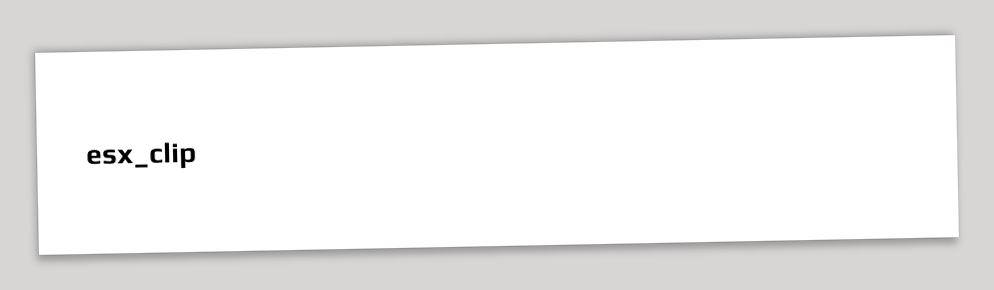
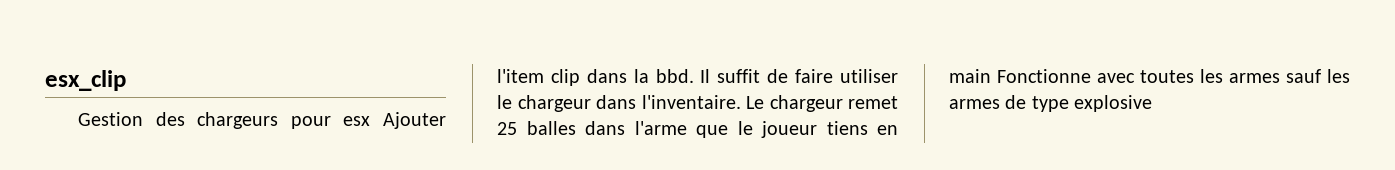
(197, 155) none -> [78,112,446,129] [497,69,898,86] [497,95,898,112] [497,121,898,138] [949,69,1350,83] [949,95,1153,112] // Gestion des chargeurs pour esx Ajouter l'item clip dans la bbd. Il suffit de faire utiliser le chargeur dans l'inventaire. Le chargeur remet 25 balles dans l'arme que le joueur tiens en main Fonctionne avec toutes les armes sauf les armes de type explosive

